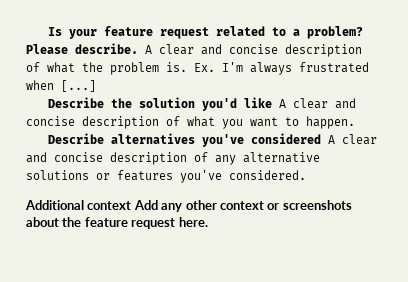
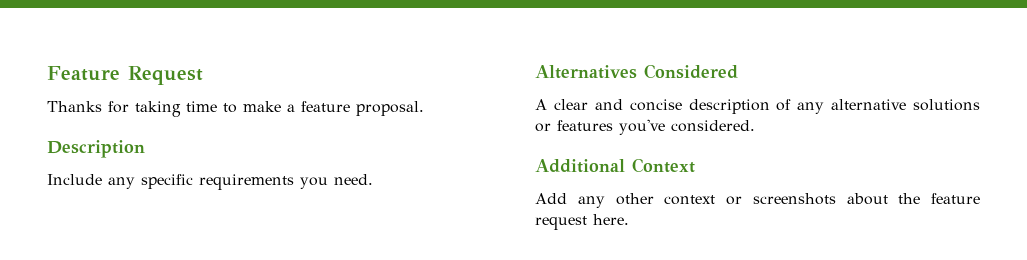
[47,26,363,39] [26,43,362,57] [26,62,369,75] [26,80,96,92] [47,97,356,111] [26,116,355,129] [47,133,321,147] Is your feature request related to a problem? Please describe. A clear and concise description of what the problem is. Ex. I'm always frustrated when [...] // Describe the solution you'd like A clear and concise description of what you want to happen. // Describe alternatives you've considered -> [47,66,203,85] [47,101,424,117] [47,140,145,158] [47,174,373,190] [535,64,738,79] Feature Request // Thanks for taking time to make a feature proposal. // Description // Include any specific requirements you need. // Alternatives Considered //
[87,201,132,210] context -> [632,158,695,173] Context //

